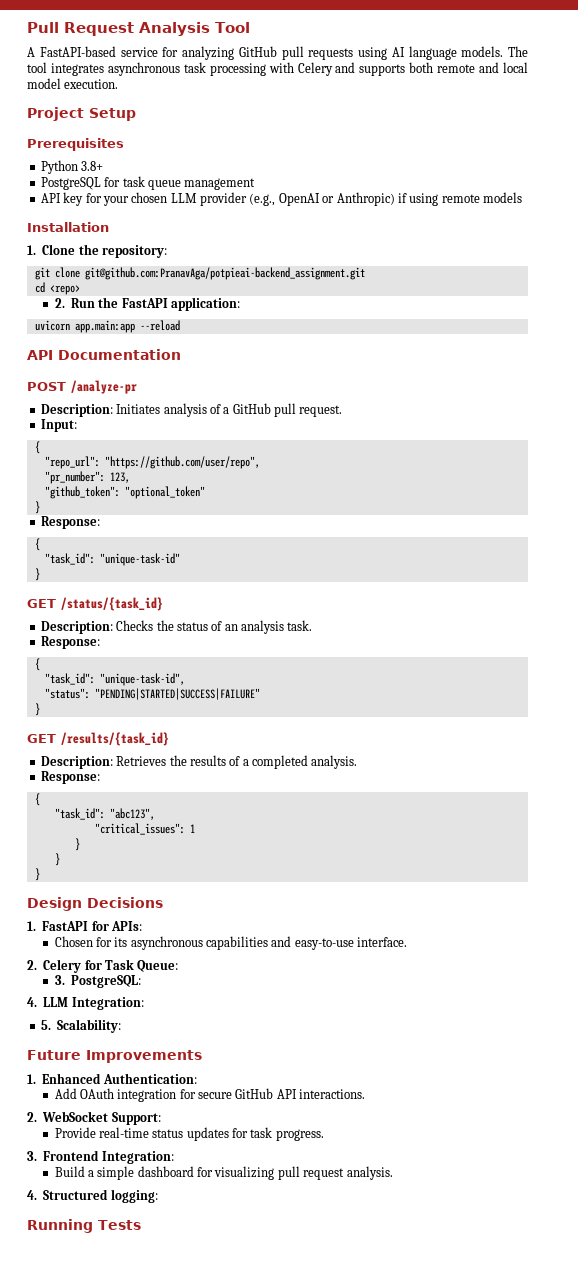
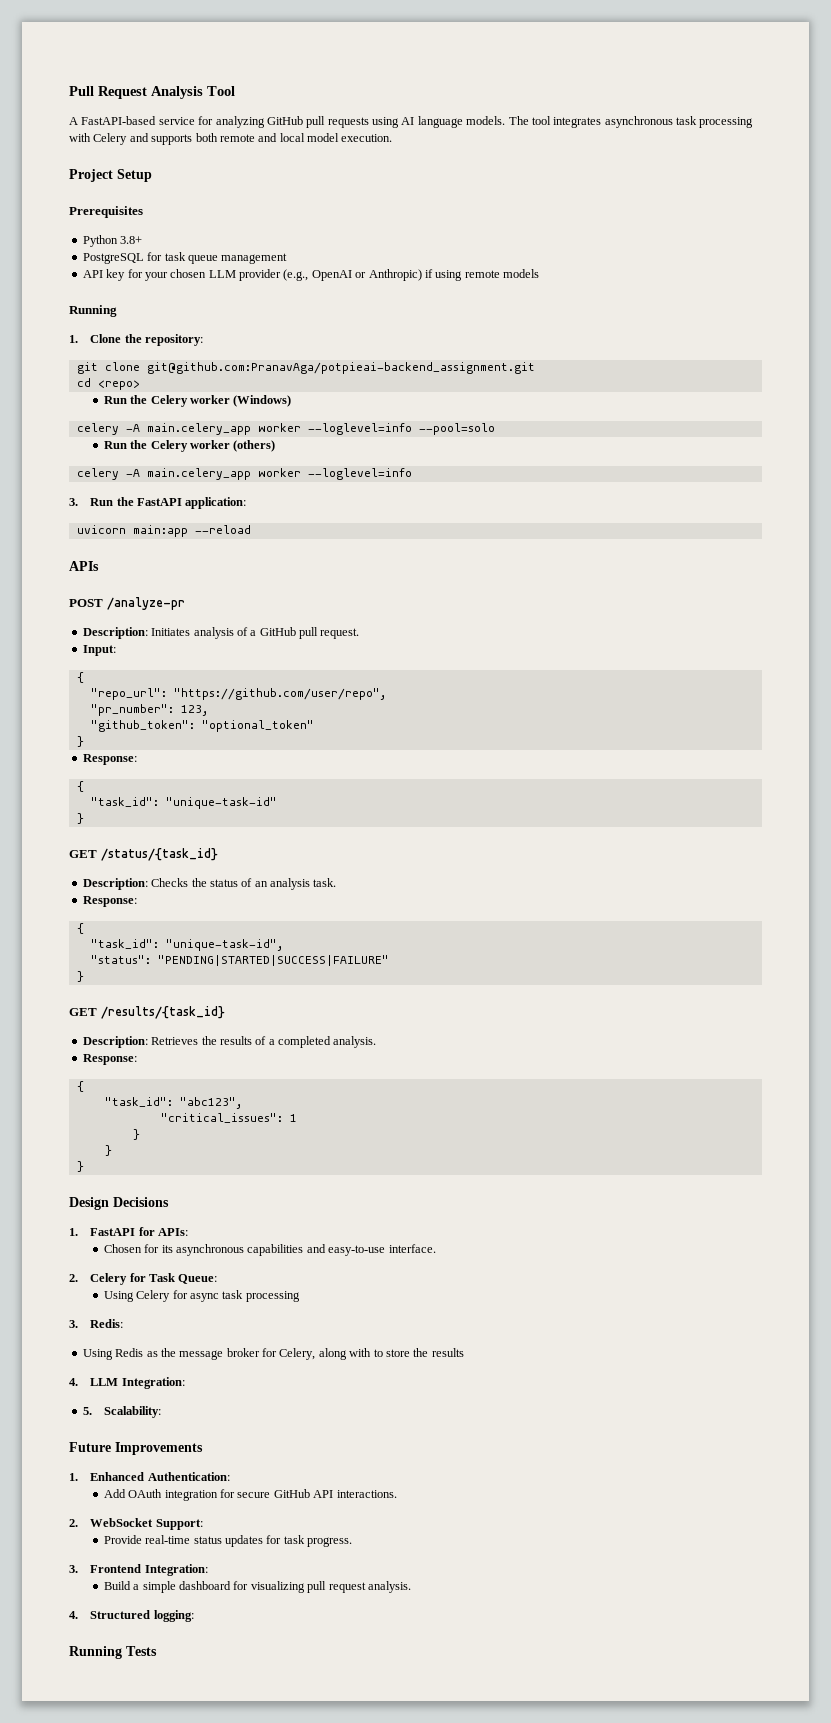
[27,222,109,232] Installation -> [69,305,117,317] Running
[54,298,65,308] 2. -> [103,395,292,407] [76,423,495,435] [103,440,276,452] [76,468,412,480] [69,498,78,506] Run the Celery worker (Windows) // celery -A main.celery_app worker --loglevel=info --pool=solo // Run the Celery worker (others) // celery -A main.celery_app worker --loglevel=info // 3.
[74,320,135,333] app.main:app -> [132,525,188,537] main:app
[27,349,181,360] API Documentation -> [69,561,99,571] APIs
[54,975,141,988] 3. PostgreSQL: -> [103,1290,300,1302] [69,1319,124,1328] [82,1348,464,1360] Using Celery for async task processing // 3. Redis: // Using Redis as the message broker for Celery, along with to store the results

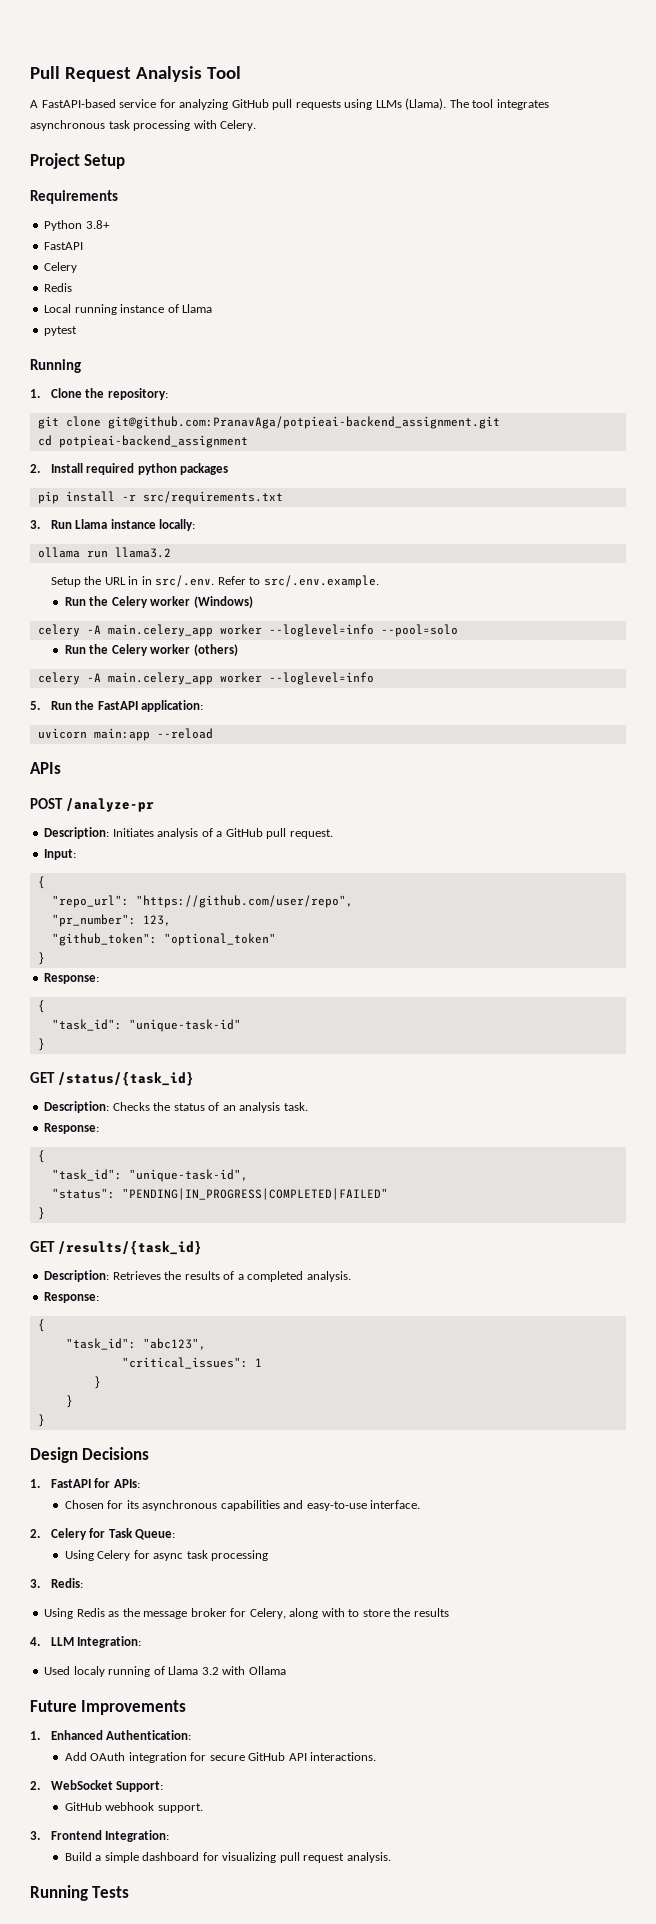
[401,116,506,128] AI language models. -> [375,98,447,110] LLMs (Llama).
[93,133,393,145] Celery and supports both remote and local model execution. -> [220,120,257,131] Celery.
[69,206,143,218] Prerequisites -> [30,190,118,204] Requirements
[82,252,288,264] [82,269,539,281] PostgreSQL for task queue management // API key for your chosen LLM provider (e.g., OpenAI or Anthropic) if using remote models -> [44,242,84,250] [44,262,78,273] [44,283,73,292] [44,304,213,315] [44,326,78,336] FastAPI // Celery // Redis // Local running instance of Llama // pytest
[97,380,140,390] <repo> -> [58,435,248,448] [30,463,229,475] [37,491,283,504] [30,519,196,531] [37,547,171,558] [50,575,379,588] potpieai-backend_assignment // 2. Install required python packages // pip install -r src/requirements.txt // 3. Run Llama instance locally: // ollama run llama3.2 // Setup the URL in in src/.env. Refer to src/.env.example.
[69,498,78,506] 3. -> [30,701,40,710] 5.
[157,955,389,966] "PENDING|STARTED|SUCCESS|FAILURE" -> [121,1188,388,1200] "PENDING|IN_PROGRESS|COMPLETED|FAILED"
[82,1406,161,1418] 5. Scalability: -> [44,1666,286,1677] Used localy running of Llama 3.2 with Ollama
[103,1535,353,1547] Provide real-time status updates for task progress. -> [64,1802,203,1813] GitHub webhook support.
[69,1610,194,1622] // 4. Structured logging: -> (391, 1857) none

